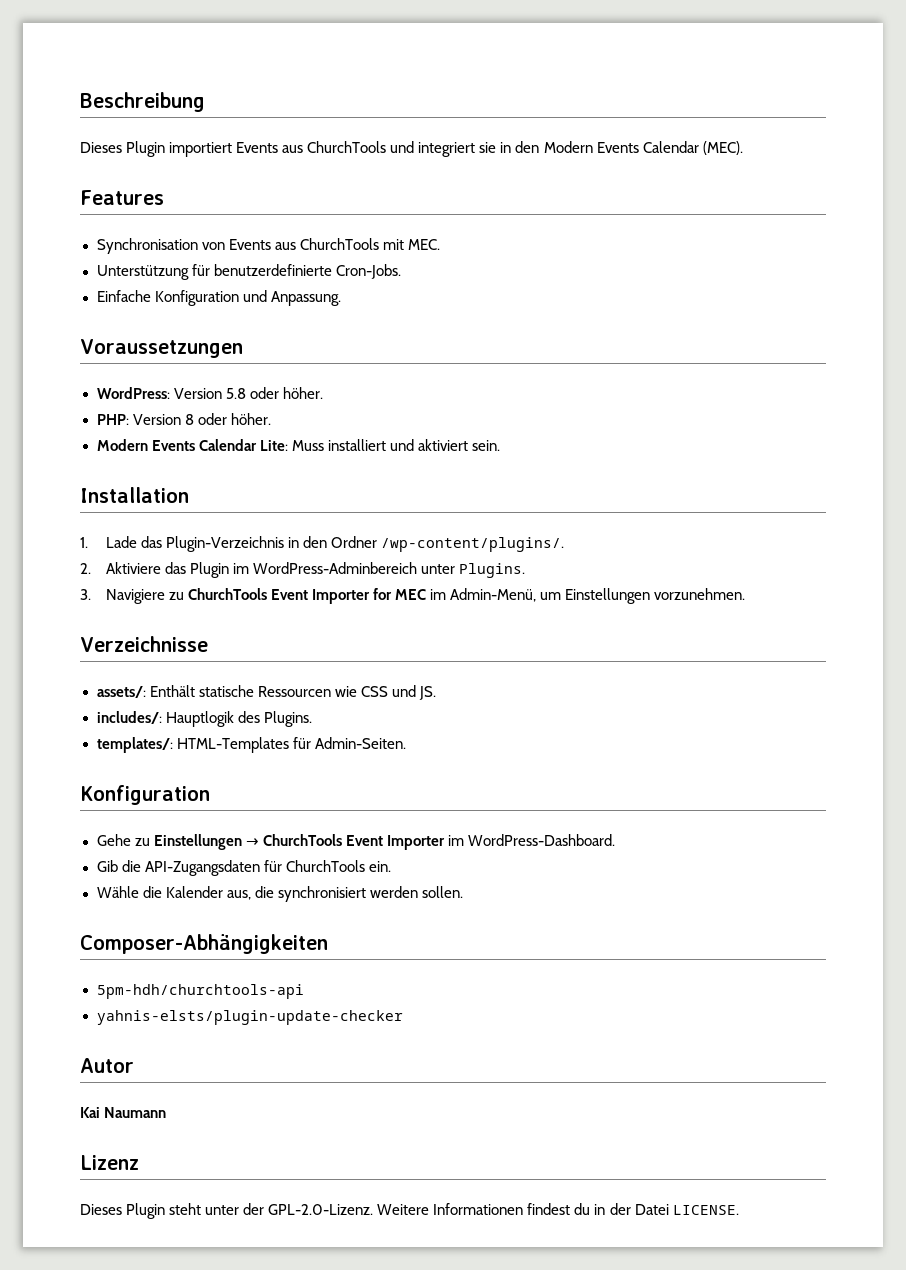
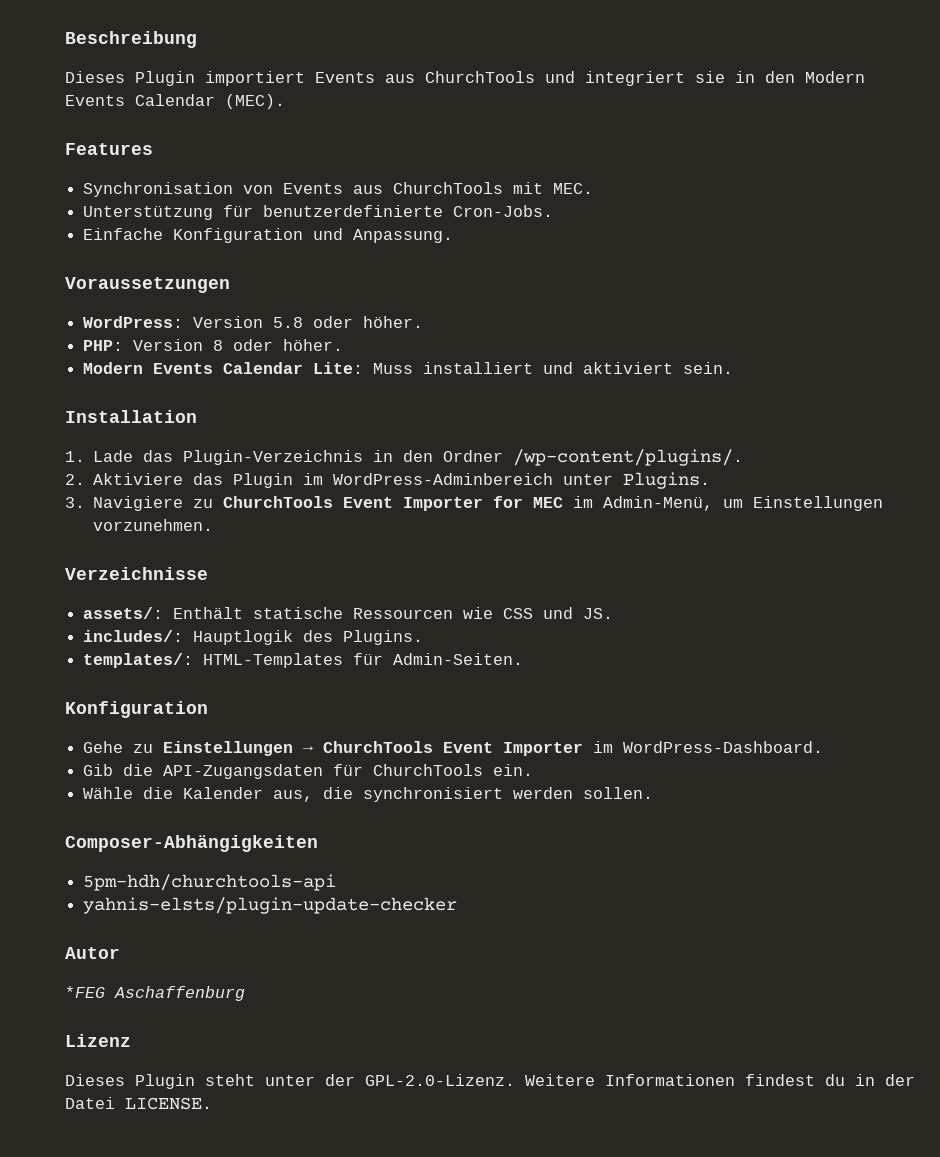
[80,1107,167,1118] Kai Naumann -> [65,986,245,1001] *FEG Aschaffenburg

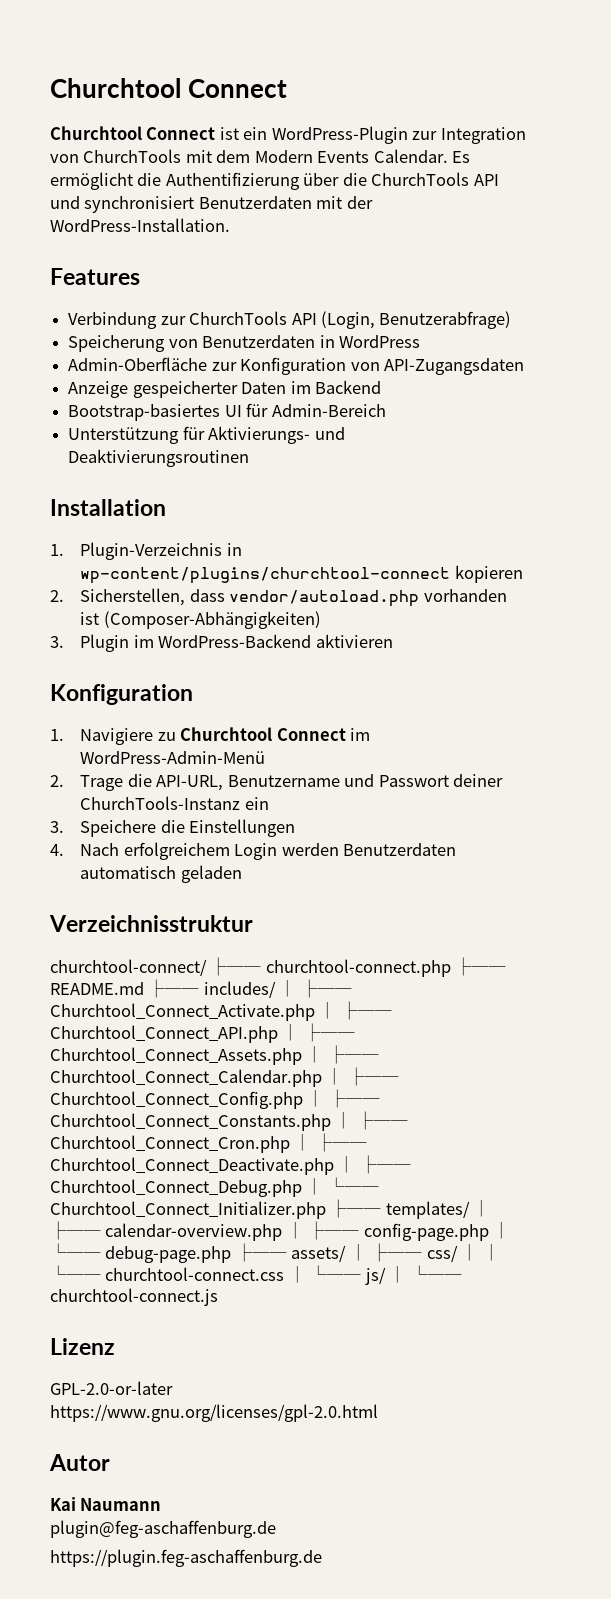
[65,31,197,48] [65,71,865,86] [65,94,285,109] [65,143,153,155] [83,182,594,197] [83,205,554,220] [83,228,454,243] [65,277,230,293] [83,316,424,328] [83,339,344,351] [83,362,734,374] [65,410,197,423] [65,449,744,466] [65,472,711,489] [65,496,884,511] [93,519,214,531] [65,567,208,580] [83,607,614,619] [83,630,424,645] [83,653,524,668] [65,701,208,718] [83,741,824,756] [83,764,534,779] [83,787,654,802] [65,835,318,852] [83,874,337,891] [83,897,458,914] [65,947,120,959] [65,986,245,1001] [65,1034,131,1047] [65,1074,915,1089] [65,1097,212,1110] Beschreibung // Dieses Plugin importiert Events aus ChurchTools und integriert sie in den Modern Events Calendar (MEC). // Features // Synchronisation von Events aus ChurchTools mit MEC. // Unterstützung für benutzerdefinierte Cron-Jobs. // Einfache Konfiguration und Anpassung. // Voraussetzungen // WordPress: Version 5.8 oder höher. // PHP: Version 8 oder höher. // Modern Events Calendar Lite: Muss installiert und aktiviert sein. // Installation // 1. Lade das Plugin-Verzeichnis in den Ordner /wp-content/plugins/. // 2. Aktiviere das Plugin im WordPress-Adminbereich unter Plugins. // 3. Navigiere zu ChurchTools Event Importer for MEC im Admin-Menü, um Einstellungen vorzunehmen. // Verzeichnisse // assets/: Enthält statische Ressourcen wie CSS und JS. // includes/: Hauptlogik des Plugins. // templates/: HTML-Templates für Admin-Seiten. // Konfiguration // Gehe zu Einstellungen → ChurchTools Event Importer im WordPress-Dashboard. // Gib die API-Zugangsdaten für ChurchTools ein. // Wähle die Kalender aus, die synchronisiert werden sollen. // Composer-Abhängigkeiten // 5pm-hdh/churchtools-api // yahnis-elsts/plugin-update-checker // Autor // *FEG Aschaffenburg // Lizenz // Dieses Plugin steht unter der GPL-2.0-Lizenz. Weitere Informationen findest du in der Datei LICENSE. -> [50,78,288,98] [50,126,526,144] [50,149,471,163] [50,172,499,190] [50,196,373,213] [50,218,230,232] [50,268,140,285] [68,311,512,329] [68,335,420,352] [68,357,524,375] [68,380,381,398] [68,403,386,421] [68,426,345,444] [68,449,250,467] [50,499,166,516] [50,542,242,560] [80,565,523,584] [50,588,507,607] [80,611,321,629] [50,634,393,652] [50,684,193,705] [50,727,371,745] [80,751,266,764] [50,774,504,791] [80,796,269,810] [50,819,296,837] [50,842,457,860] [80,865,242,883] [49,915,253,932] [50,957,507,977] [50,979,352,998] [50,1001,392,1021] [50,1023,355,1043] [50,1045,379,1065] [50,1067,399,1087] [50,1089,380,1109] [50,1111,408,1131] [50,1133,367,1153] [50,1155,411,1175] [50,1177,379,1197] [50,1199,491,1219] [50,1221,511,1241] [50,1243,500,1263] [50,1265,462,1285] [50,1288,218,1306] [50,1338,115,1355] [50,1381,173,1395] [50,1404,378,1422] [49,1454,110,1471] [50,1497,162,1511] [50,1520,276,1538] [50,1549,322,1567] Churchtool Connect // Churchtool Connect ist ein WordPress-Plugin zur Integration von ChurchTools mit dem Modern Events Calendar. Es ermöglicht die Authentifizierung über die ChurchTools API und synchronisiert Benutzerdaten mit der WordPress-Installation. // Features // Verbindung zur ChurchTools API (Login, Benutzerabfrage) // Speicherung von Benutzerdaten in WordPress // Admin-Oberfläche zur Konfiguration von API-Zugangsdaten // Anzeige gespeicherter Daten im Backend // Bootstrap-basiertes UI für Admin-Bereich // Unterstützung für Aktivierungs- und Deaktivierungsroutinen // Installation // 1. Plugin-Verzeichnis in wp-content/plugins/churchtool-connect kopieren // 2. Sicherstellen, dass vendor/autoload.php vorhanden ist (Composer-Abhängigkeiten) // 3. Plugin im WordPress-Backend aktivieren // Konfiguration // 1. Navigiere zu Churchtool Connect im WordPress-Admin-Menü // 2. Trage die API-URL, Benutzername und Passwort deiner ChurchTools-Instanz ein // 3. Speichere die Einstellungen // 4. Nach erfolgreichem Login werden Benutzerdaten automatisch geladen // Verzeichnisstruktur // churchtool-connect/ ├── churchtool-connect.php ├── README.md ├── includes/ │ ├── Churchtool_Connect_Activate.php │ ├── Churchtool_Connect_API.php │ ├── Churchtool_Connect_Assets.php │ ├── Churchtool_Connect_Calendar.php │ ├── Churchtool_Connect_Config.php │ ├── Churchtool_Connect_Constants.php │ ├── Churchtool_Connect_Cron.php │ ├── Churchtool_Connect_Deactivate.php │ ├── Churchtool_Connect_Debug.php │ └── Churchtool_Connect_Initializer.php ├── templates/ │ ├── calendar-overview.php │ ├── config-page.php │ └── debug-page.php ├── assets/ │ ├── css/ │ │ └── churchtool-connect.css │ └── js/ │ └── churchtool-connect.js // Lizenz // GPL-2.0-or-later // https://www.gnu.org/licenses/gpl-2.0.html // Autor // Kai Naumann // plugin@feg-aschaffenburg.de // https://plugin.feg-aschaffenburg.de

